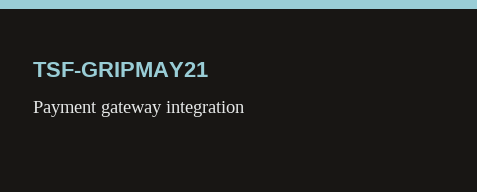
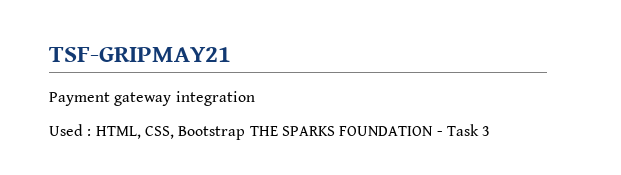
(244, 109) none -> [49,124,491,140] // Used : HTML, CSS, Bootstrap THE SPARKS FOUNDATION - Task 3

